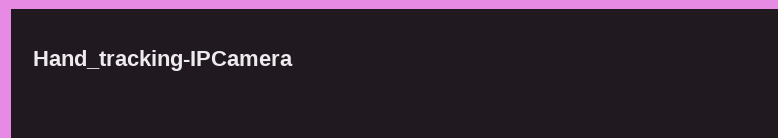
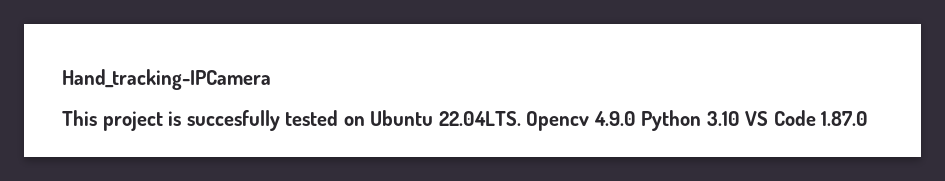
(293, 60) none -> [62,110,869,131] // This project is succesfully tested on Ubuntu 22.04LTS. Opencv 4.9.0 Python 3.10 VS Code 1.87.0

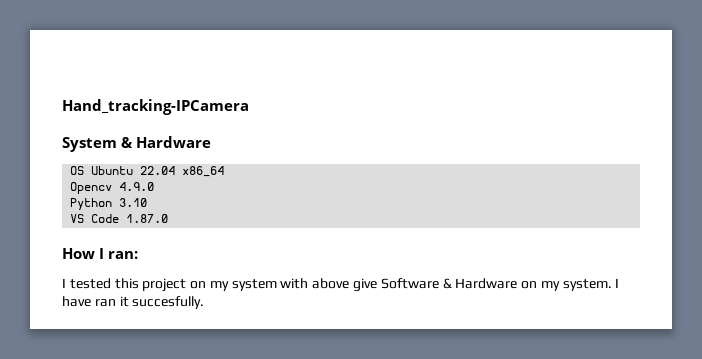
[62,110,521,131] This project is succesfully tested on Ubuntu 22.04LTS. -> [62,136,212,152] [70,166,225,177] System & Hardware // OS Ubuntu 22.04 x86_64 //
(636, 118) none -> (155, 186) //
(740, 118) none -> (148, 202) //
(869, 118) none -> [62,248,139,259] [62,278,620,292] [62,296,205,309] // How I ran: // I tested this project on my system with above give Software & Hardware on my system. I have ran it succesfully.

